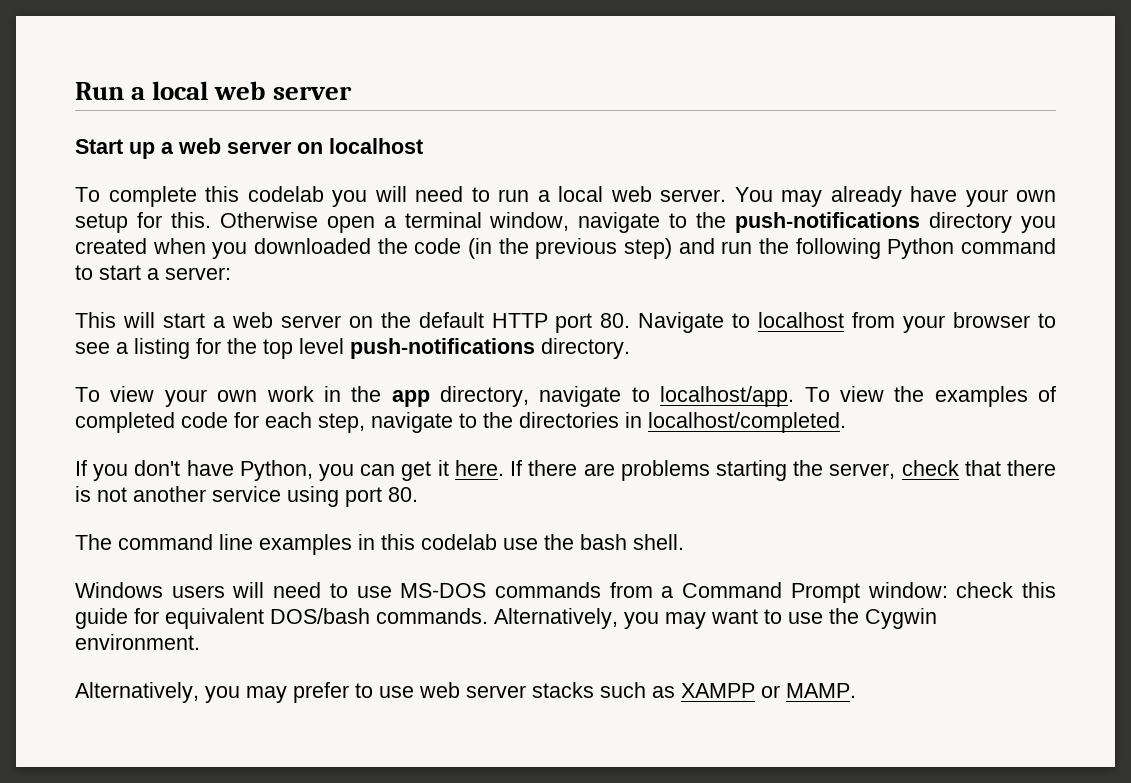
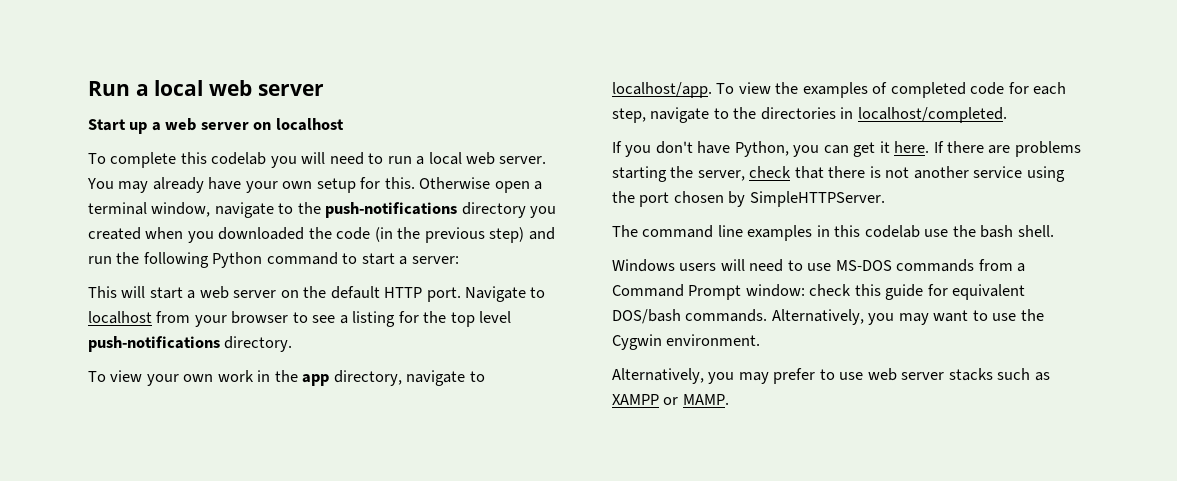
[555,313,631,333] port 80. -> [426,287,461,302] port.
[345,487,418,507] port 80. -> [612,191,885,207] the port chosen by SimpleHTTPServer.

